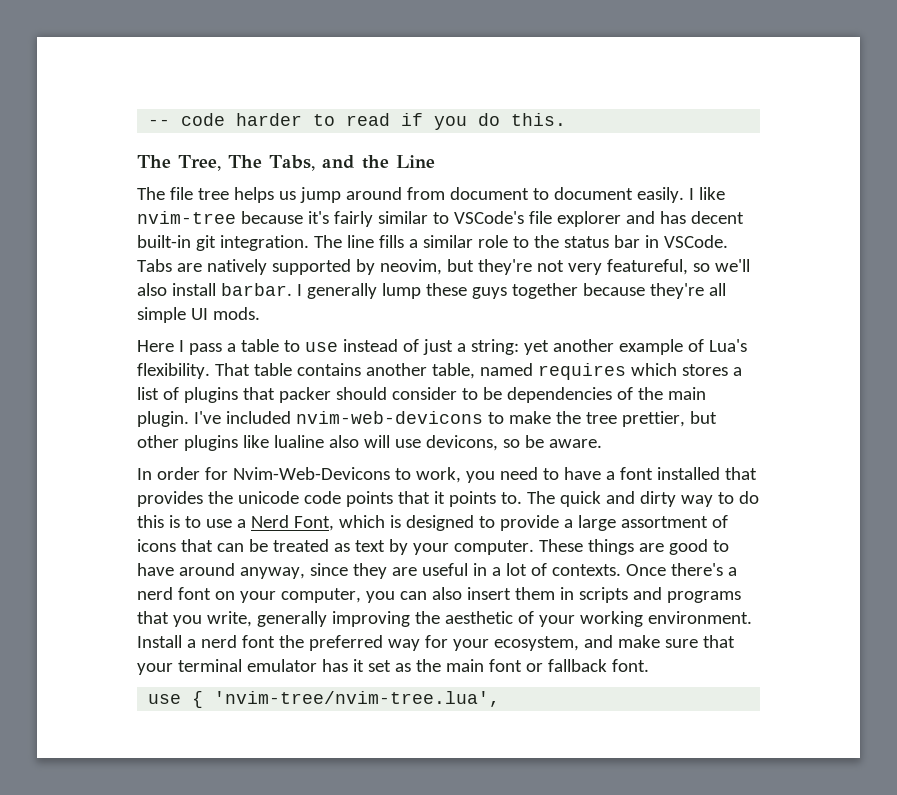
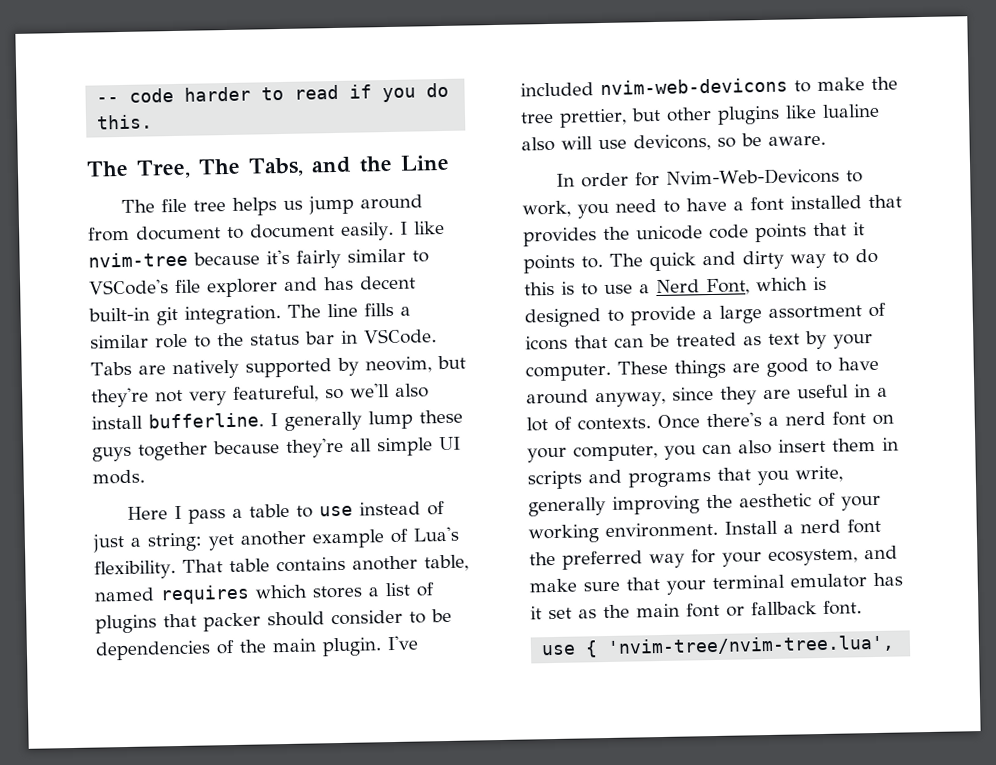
[220,283,292,296] barbar. -> [148,412,264,429] bufferline.

